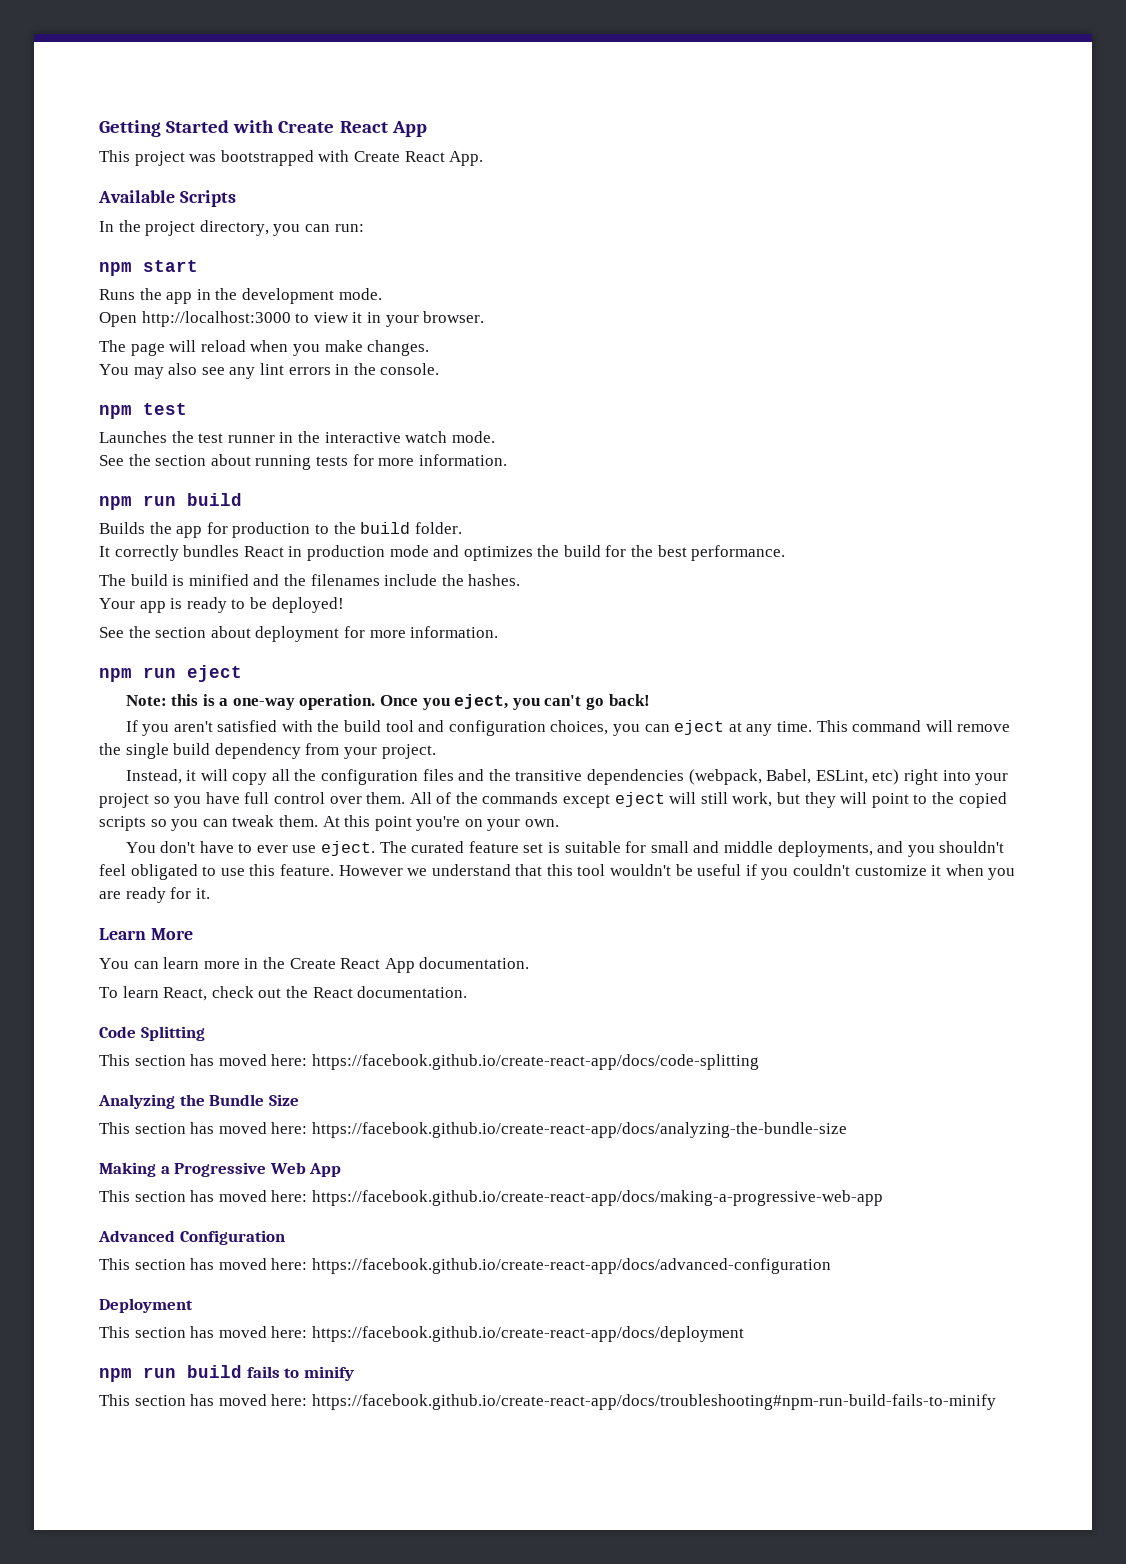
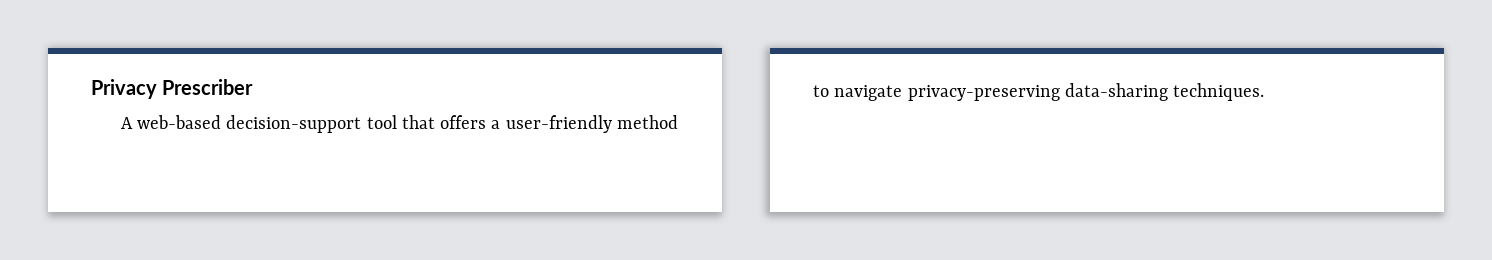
[99,120,427,137] [99,150,484,166] [98,190,236,207] [99,220,364,236] [99,260,198,276] [99,288,382,304] [99,311,485,327] [99,340,430,356] [99,363,440,379] [99,403,187,419] [99,431,495,443] [99,454,507,470] [99,493,242,510] [99,522,462,538] [99,545,786,561] [99,574,521,586] [99,597,344,613] [99,626,499,642] [99,665,242,682] [125,694,650,710] [125,720,1011,736] [99,743,436,759] [125,769,1009,785] [99,792,1007,808] [99,815,560,831] [125,841,1005,857] [99,864,1016,880] [99,887,210,903] [99,928,193,940] [99,957,530,973] [99,986,468,1001] [99,1026,205,1041] [99,1054,759,1070] [98,1094,299,1109] [99,1122,847,1138] [99,1162,342,1177] [99,1190,883,1206] [98,1230,285,1245] [99,1258,831,1274] [99,1298,193,1313] [99,1326,744,1342] [99,1365,354,1382] [99,1394,996,1410] Getting Started with Create React App // This project was bootstrapped with Create React App. // Available Scripts // In the project directory, you can run: // npm start // Runs the app in the development mode. // Open http://localhost:3000 to view it in your browser. // The page will reload when you make changes. // You may also see any lint errors in the console. // npm test // Launches the test runner in the interactive watch mode. // See the section about running tests for more information. // npm run build // Builds the app for production to the build folder. // It correctly bundles React in production mode and optimizes the build for the best performance. // The build is minified and the filenames include the hashes. // Your app is ready to be deployed! // See the section about deployment for more information. // npm run eject // Note: this is a one-way operation. Once you eject, you can't go back! // If you aren't satisfied with the build tool and configuration choices, you can eject at any time. This command will remove the single build dependency from your project. // Instead, it will copy all the configuration files and the transitive dependencies (webpack, Babel, ESLint, etc) right into your project so you have full control over them. All of the commands except eject will still work, but they will point to the copied scripts so you can tweak them. At this point you're on your own. // You don't have to ever use eject. The curated feature set is suitable for small and middle deployments, and you shouldn't feel obligated to use this feature. However we understand that this tool wouldn't be useful if you couldn't customize it when you are ready for it. // Learn More // You can learn more in the Create React App documentation. // To learn React, check out the React documentation. // Code Splitting // This section has moved here: https://facebook.github.io/create-react-app/docs/code-splitting // Analyzing the Bundle Size // This section has moved here: https://facebook.github.io/create-react-app/docs/analyzing-the-bundle-size // Making a Progressive Web App // This section has moved here: https://facebook.github.io/create-react-app/docs/making-a-progressive-web-app // Advanced Configuration // This section has moved here: https://facebook.github.io/create-react-app/docs/advanced-configuration // Deployment // This section has moved here: https://facebook.github.io/create-react-app/docs/deployment // npm run build fails to minify // This section has moved here: https://facebook.github.io/create-react-app/docs/troubleshooting#npm-run-build-fails-to-minify -> [91,79,254,99] [120,115,678,133] [813,83,1265,101] Privacy Prescriber // A web-based decision-support tool that offers a user-friendly method to navigate privacy-preserving data-sharing techniques.

